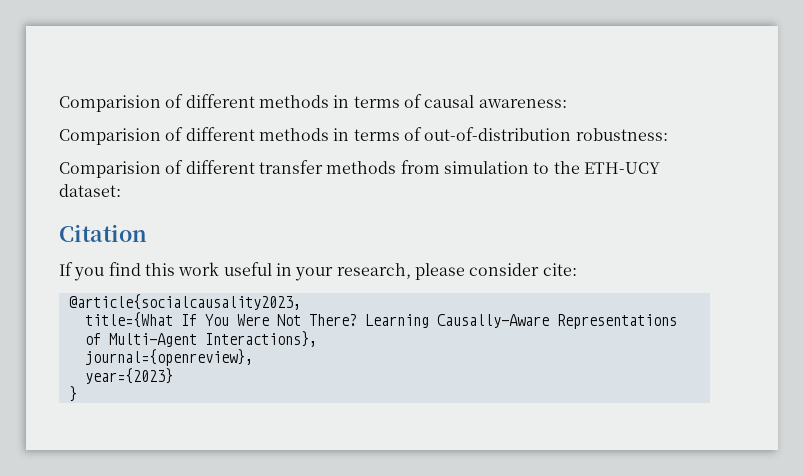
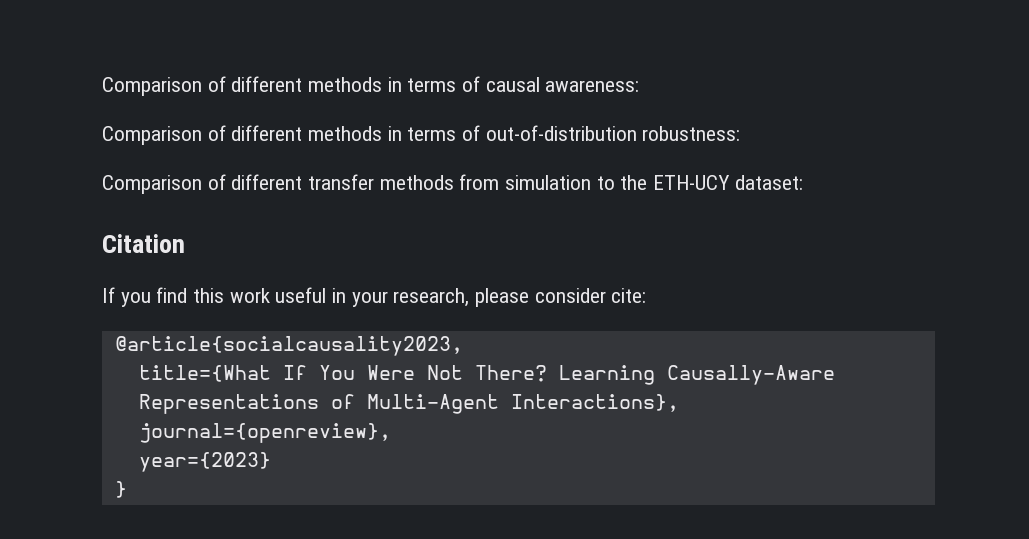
[59,95,161,112] Comparision -> [102,77,202,96] Comparison
[59,128,161,145] Comparision -> [102,126,202,145] Comparison
[59,161,161,178] Comparision -> [102,175,202,194] Comparison

